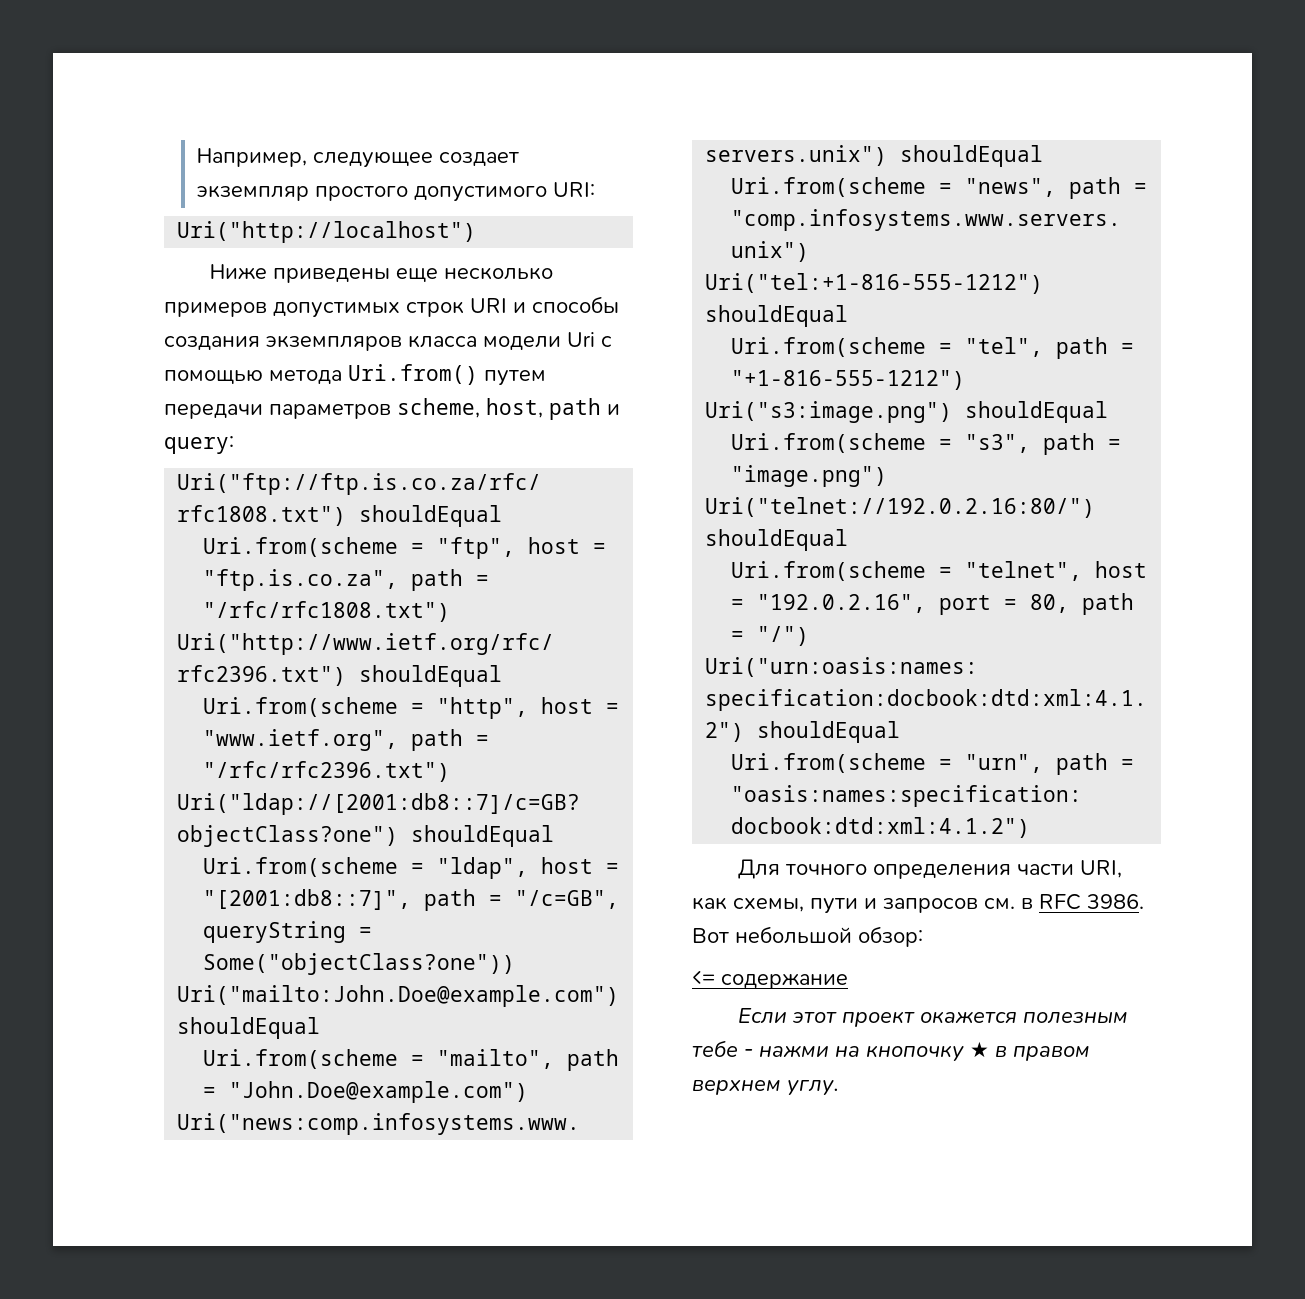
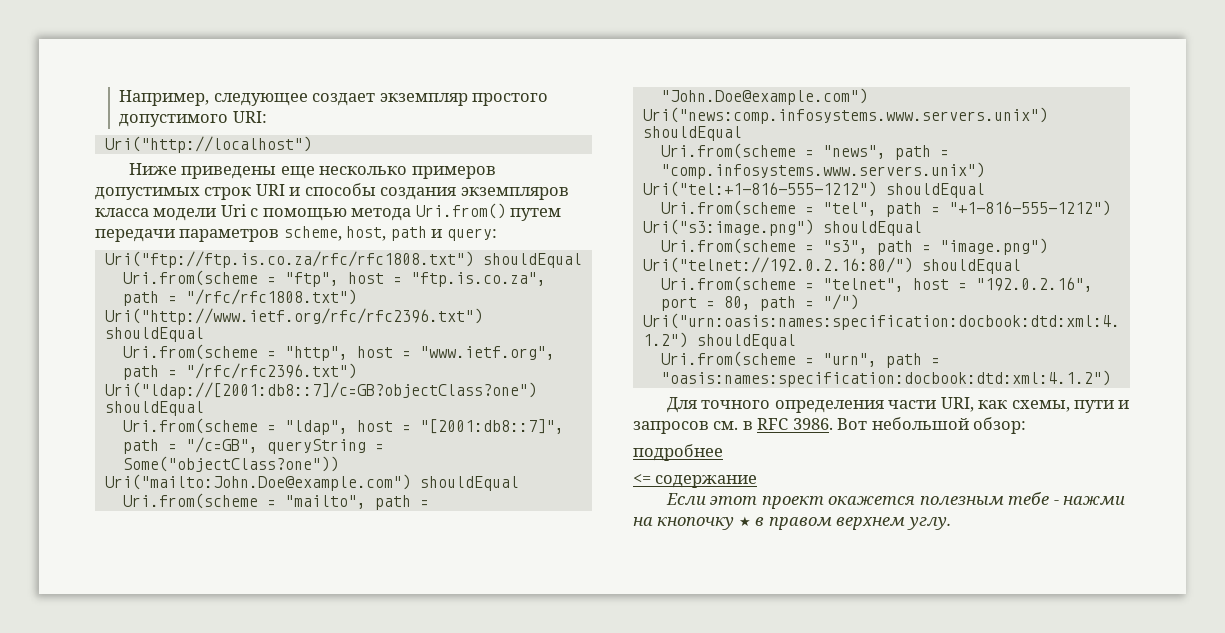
(923, 936) none -> [633,444,723,461] // подробнее

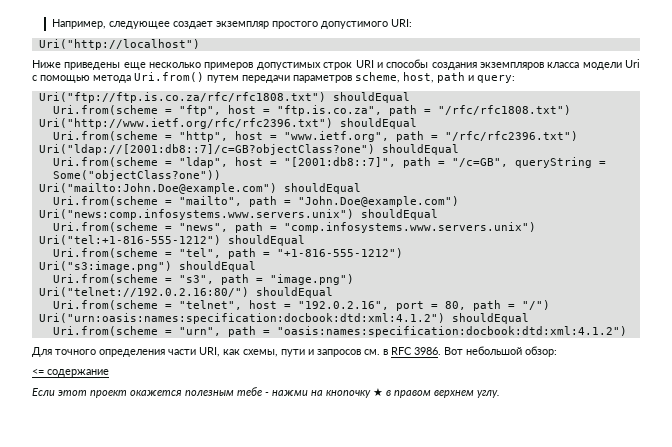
[633,444,723,461] // подробнее -> (557, 351) none

